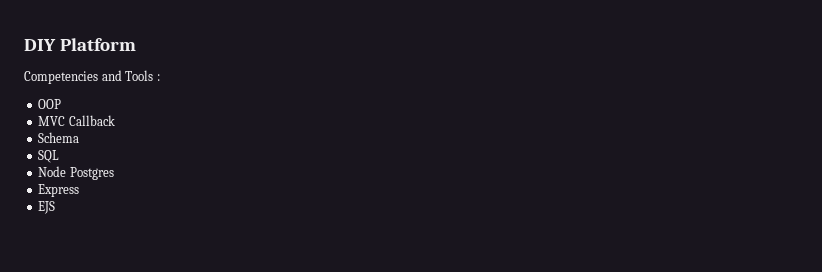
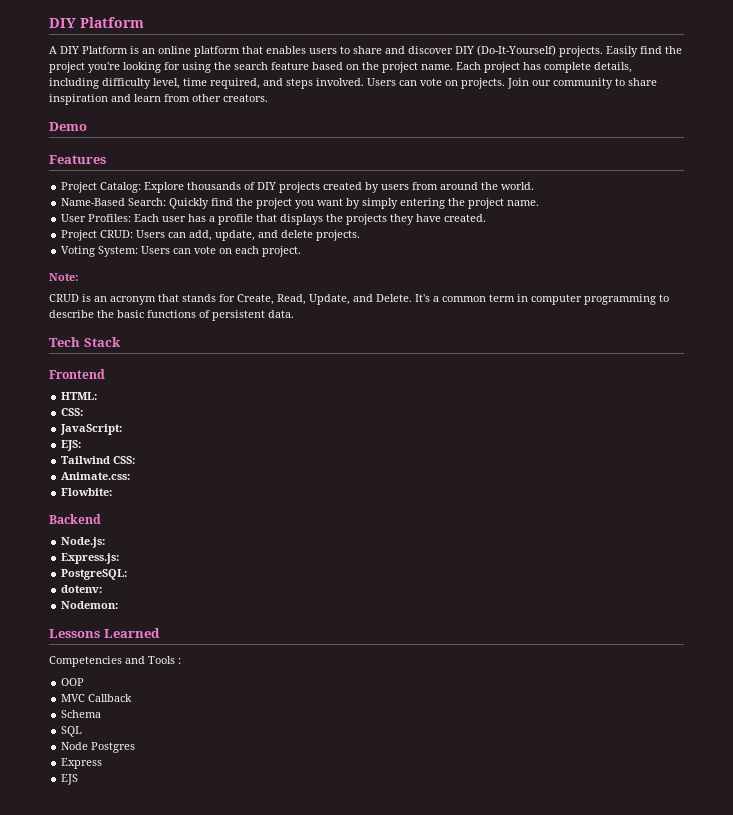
[24,38,136,51] DIY Platform -> [49,17,144,28] [49,45,682,57] [49,62,632,73] [49,78,657,89] [49,94,268,105] [49,122,87,131] [49,155,106,164] [61,182,535,193] [61,198,540,209] [61,214,487,225] [61,230,361,241] [61,246,302,257] [49,273,78,281] [49,294,669,305] [49,310,294,321] [49,337,121,347] [49,369,105,379] [61,392,98,400] [61,408,84,416] [60,424,123,435] [61,440,82,451] [61,456,136,464] [61,472,131,480] [61,488,113,496] [49,514,101,524] [61,537,106,548] [61,553,120,564] [61,569,128,580] [61,585,103,593] [61,601,119,609] [49,628,160,638] DIY Platform // A DIY Platform is an online platform that enables users to share and discover DIY (Do-It-Yourself) projects. Easily find the project you're looking for using the search feature based on the project name. Each project has complete details, including difficulty level, time required, and steps involved. Users can vote on projects. Join our community to share inspiration and learn from other creators. // Demo // Features // Project Catalog: Explore thousands of DIY projects created by users from around the world. // Name-Based Search: Quickly find the project you want by simply entering the project name. // User Profiles: Each user has a profile that displays the projects they have created. // Project CRUD: Users can add, update, and delete projects. // Voting System: Users can vote on each project. // Note: // CRUD is an acronym that stands for Create, Read, Update, and Delete. It's a common term in computer programming to describe the basic functions of persistent data. // Tech Stack // Frontend // HTML: // CSS: // JavaScript: // EJS: // Tailwind CSS: // Animate.css: // Flowbite: // Backend // Node.js: // Express.js: // PostgreSQL: // dotenv: // Nodemon: // Lessons Learned

